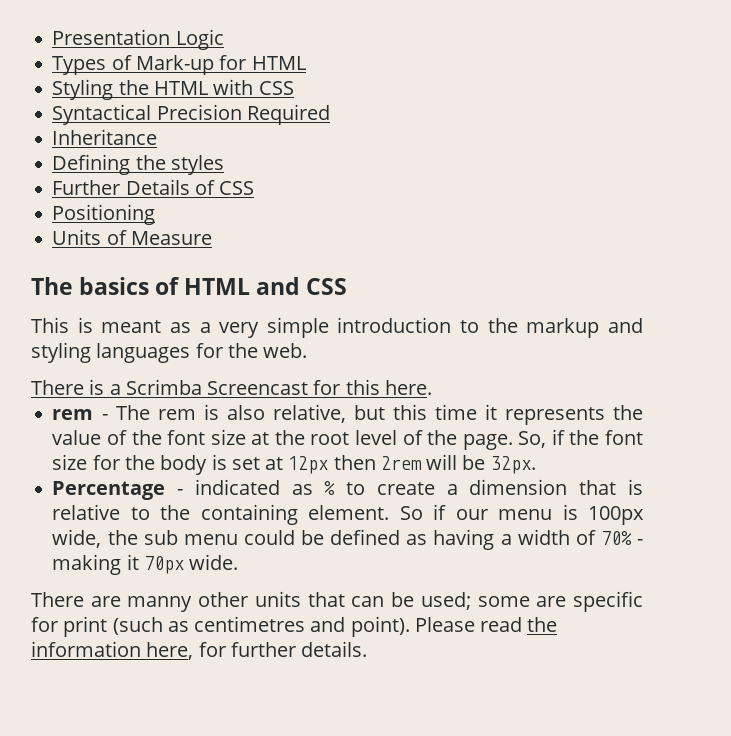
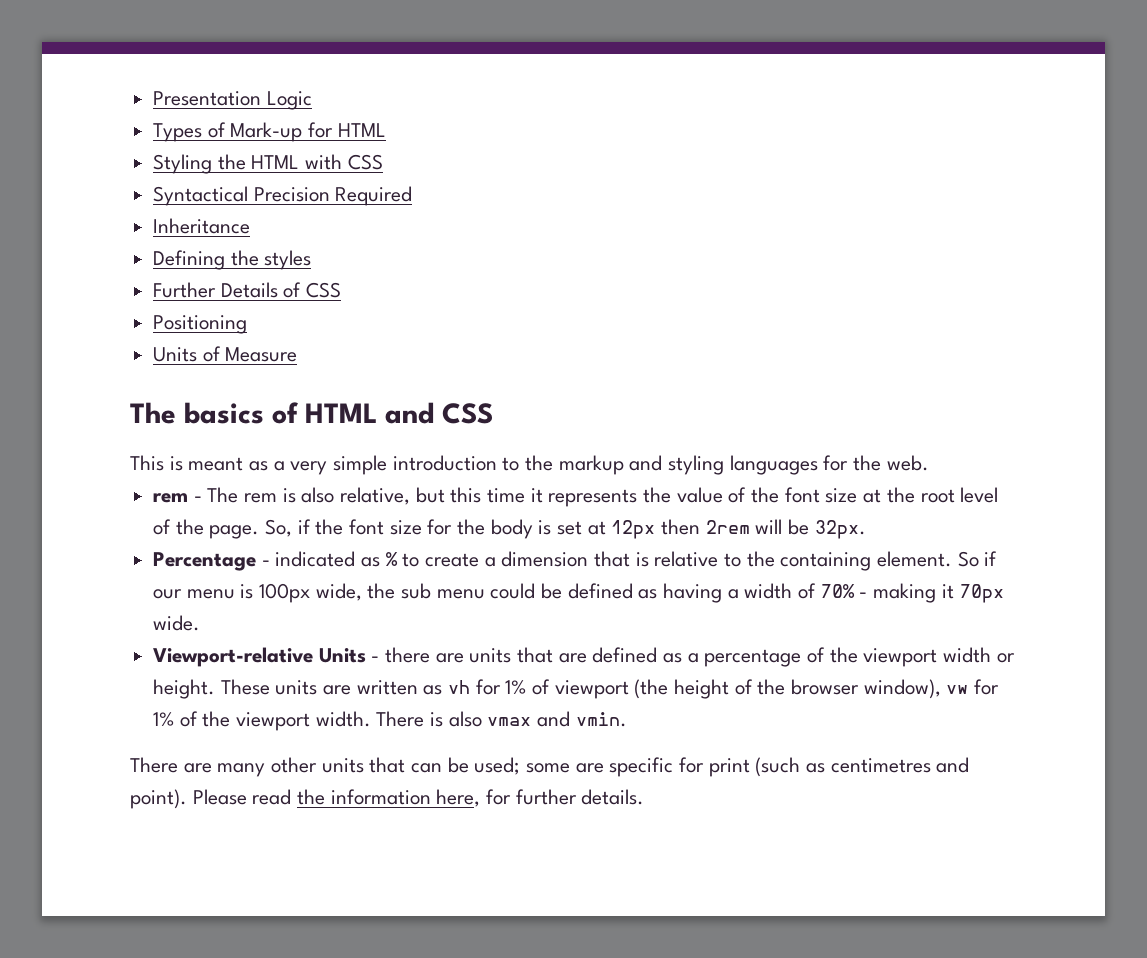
[31,379,432,395] // There is a Scrimba Screencast for this here. -> (929, 463) none
(239, 562) none -> [153,647,1015,667] [153,679,1000,699] [153,711,627,731] // Viewport-relative Units - there are units that are defined as a percentage of the viewport width or height. These units are written as vh for 1% of viewport (the height of the browser window), vw for 1% of the viewport width. There is also vmax and vmin.
[127,596,193,612] manny -> [217,763,266,777] many

